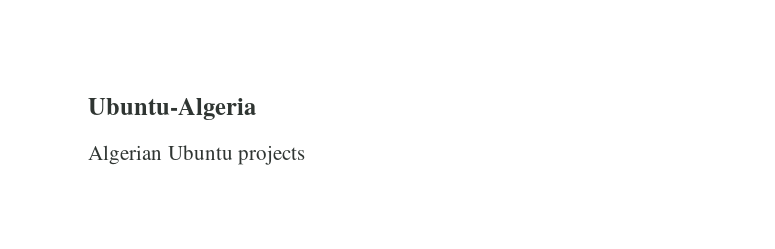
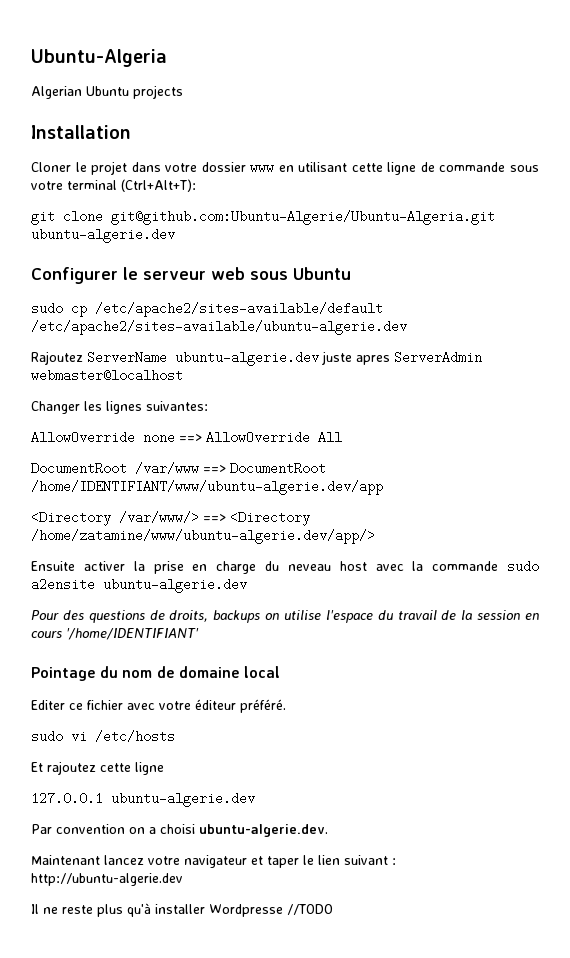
(306, 155) none -> [31,125,131,139] [31,161,540,175] [31,179,196,192] [31,210,495,225] [31,228,175,243] [31,267,351,284] [31,302,383,317] [31,320,407,335] [31,351,482,366] [31,369,183,382] [31,401,208,414] [31,431,342,444] [31,462,326,475] [31,480,383,495] [31,511,310,526] [31,529,375,544] [31,560,539,574] [31,578,247,593] [31,610,539,623] [31,628,199,640] [31,666,280,681] [31,699,286,713] [31,730,175,743] [31,761,164,775] [31,792,255,807] [31,824,328,837] [31,855,396,868] [31,873,183,886] [31,903,333,917] // Installation // Cloner le projet dans votre dossier www en utilisant cette ligne de commande sous votre terminal (Ctrl+Alt+T): // git clone git@github.com:Ubuntu-Algerie/Ubuntu-Algeria.git ubuntu-algerie.dev // Configurer le serveur web sous Ubuntu // sudo cp /etc/apache2/sites-available/default /etc/apache2/sites-available/ubuntu-algerie.dev // Rajoutez ServerName ubuntu-algerie.dev juste apres ServerAdmin webmaster@localhost // Changer les lignes suivantes: // AllowOverride none ==> AllowOverride All // DocumentRoot /var/www ==> DocumentRoot /home/IDENTIFIANT/www/ubuntu-algerie.dev/app // <Directory /var/www/> ==> <Directory /home/zatamine/www/ubuntu-algerie.dev/app/> // Ensuite activer la prise en charge du neveau host avec la commande sudo a2ensite ubuntu-algerie.dev // Pour des questions de droits, backups on utilise l'espace du travail de la session en cours '/home/IDENTIFIANT' // Pointage du nom de domaine local // Editer ce fichier avec votre éditeur préféré. // sudo vi /etc/hosts // Et rajoutez cette ligne // 127.0.0.1 ubuntu-algerie.dev // Par convention on a choisi ubuntu-algerie.dev. // Maintenant lancez votre navigateur et taper le lien suivant : http://ubuntu-algerie.dev // Il ne reste plus qu'à installer Wordpresse //TODO

